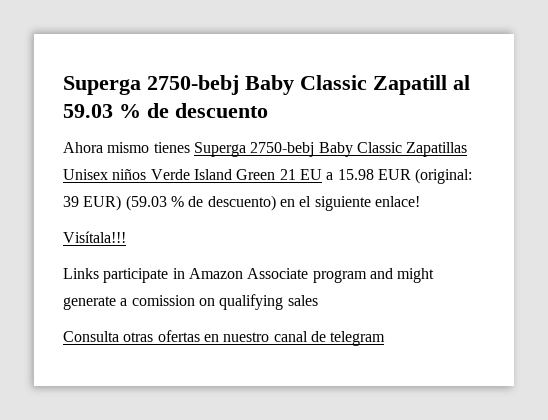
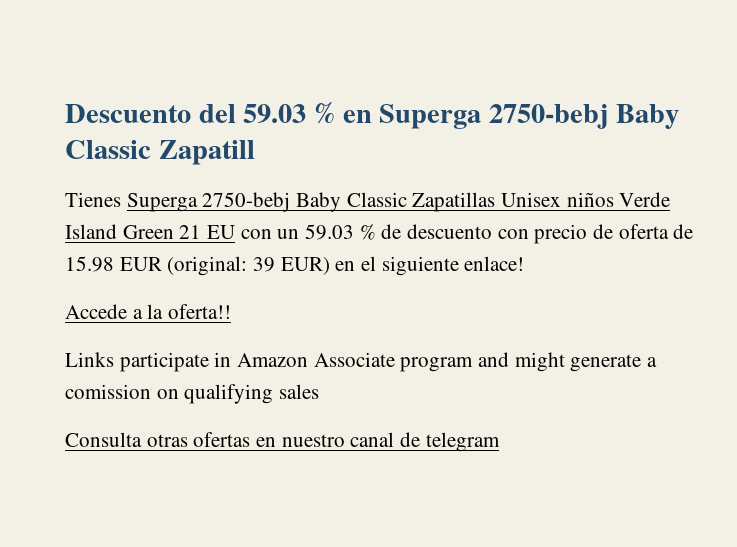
(63, 85) none -> [65,102,372,124] Descuento del 59.03 % en
[453,75,470,90] [63,103,268,118] [63,142,190,153] al 59.03 % de descuento // Ahora mismo tienes -> [65,192,121,207] // Tienes
[326,172,334,180] a -> [240,224,694,244] con un 59.03 % de descuento con precio de oferta de
[125,195,276,211] (59.03 % de descuento) -> (330, 266) none
[63,231,126,243] Visítala!!! -> [65,304,232,319] Accede a la oferta!!

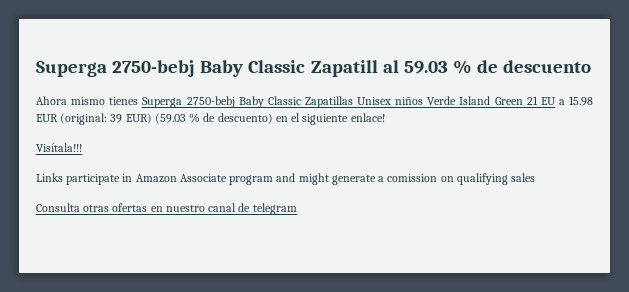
[65,102,372,124] Descuento del 59.03 % en -> (36, 69) none
[65,192,121,207] // Tienes -> [382,60,592,74] [36,96,139,105] al 59.03 % de descuento // Ahora mismo tienes
[240,224,694,244] con un 59.03 % de descuento con precio de oferta de -> [558,99,565,105] a
(330, 266) none -> [154,113,273,124] (59.03 % de descuento)
[65,304,232,319] Accede a la oferta!! -> [36,143,82,152] Visítala!!!

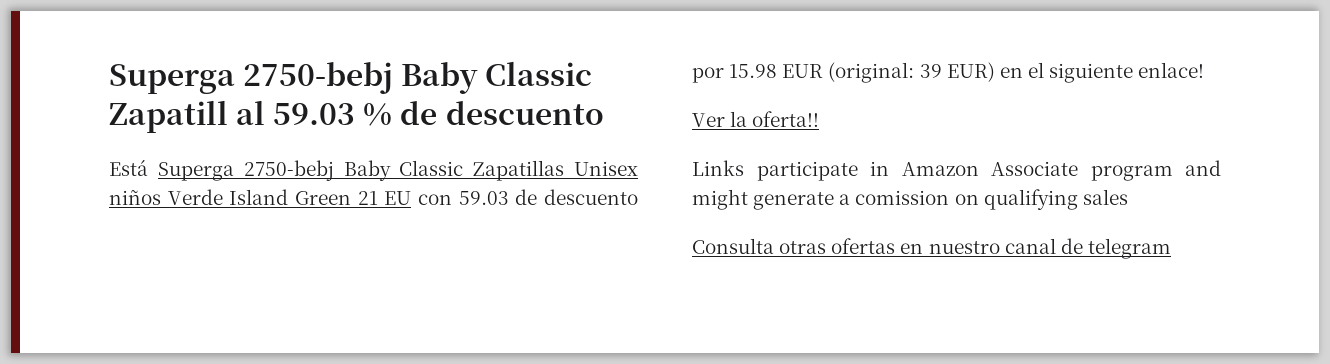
[36,96,139,105] Ahora mismo tienes -> [109,159,148,176] Está
[558,99,565,105] a -> [418,189,639,205] [692,67,724,83] con 59.03 de descuento por
[154,113,273,124] (59.03 % de descuento) -> (995, 72) none
[36,143,82,152] Visítala!!! -> [692,111,820,127] Ver la oferta!!

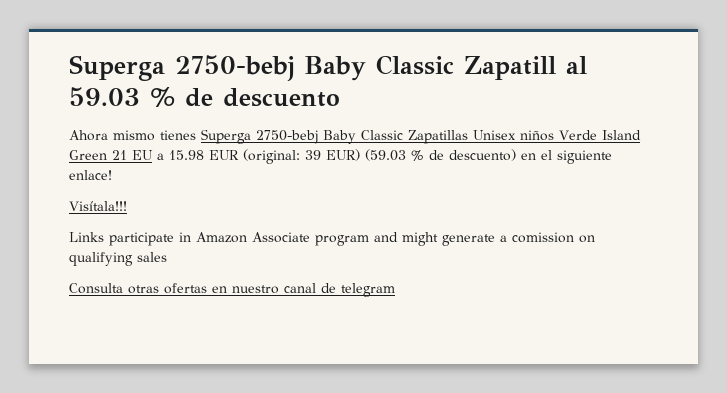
[109,159,148,176] Está -> [69,130,196,141] Ahora mismo tienes
[418,189,639,205] [692,67,724,83] con 59.03 de descuento por -> [157,153,164,160] a
(995, 72) none -> [365,149,516,161] (59.03 % de descuento)
[692,111,820,127] Ver la oferta!! -> [69,201,127,211] Visítala!!!

